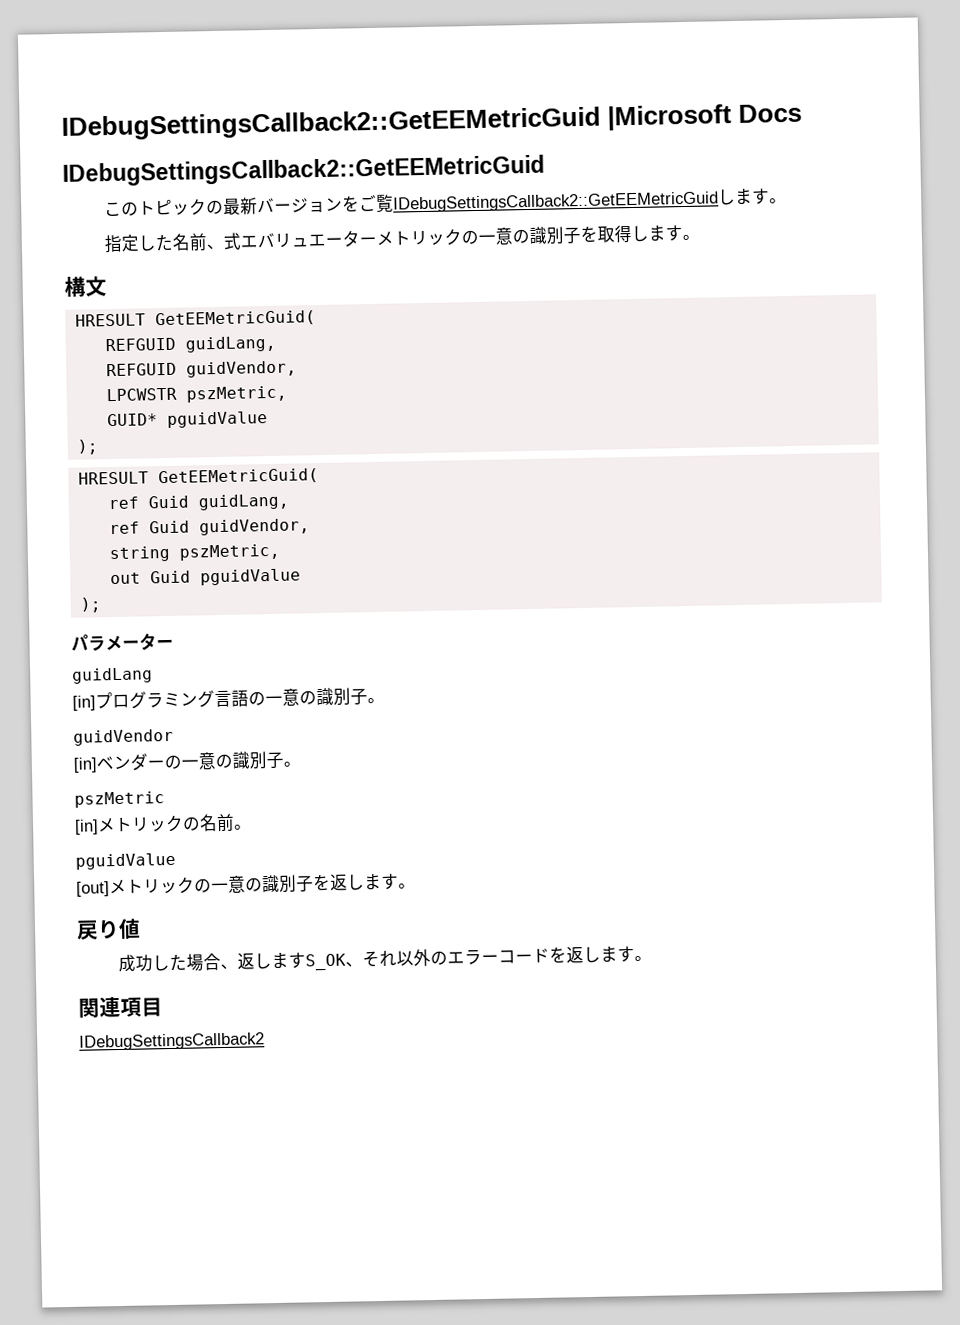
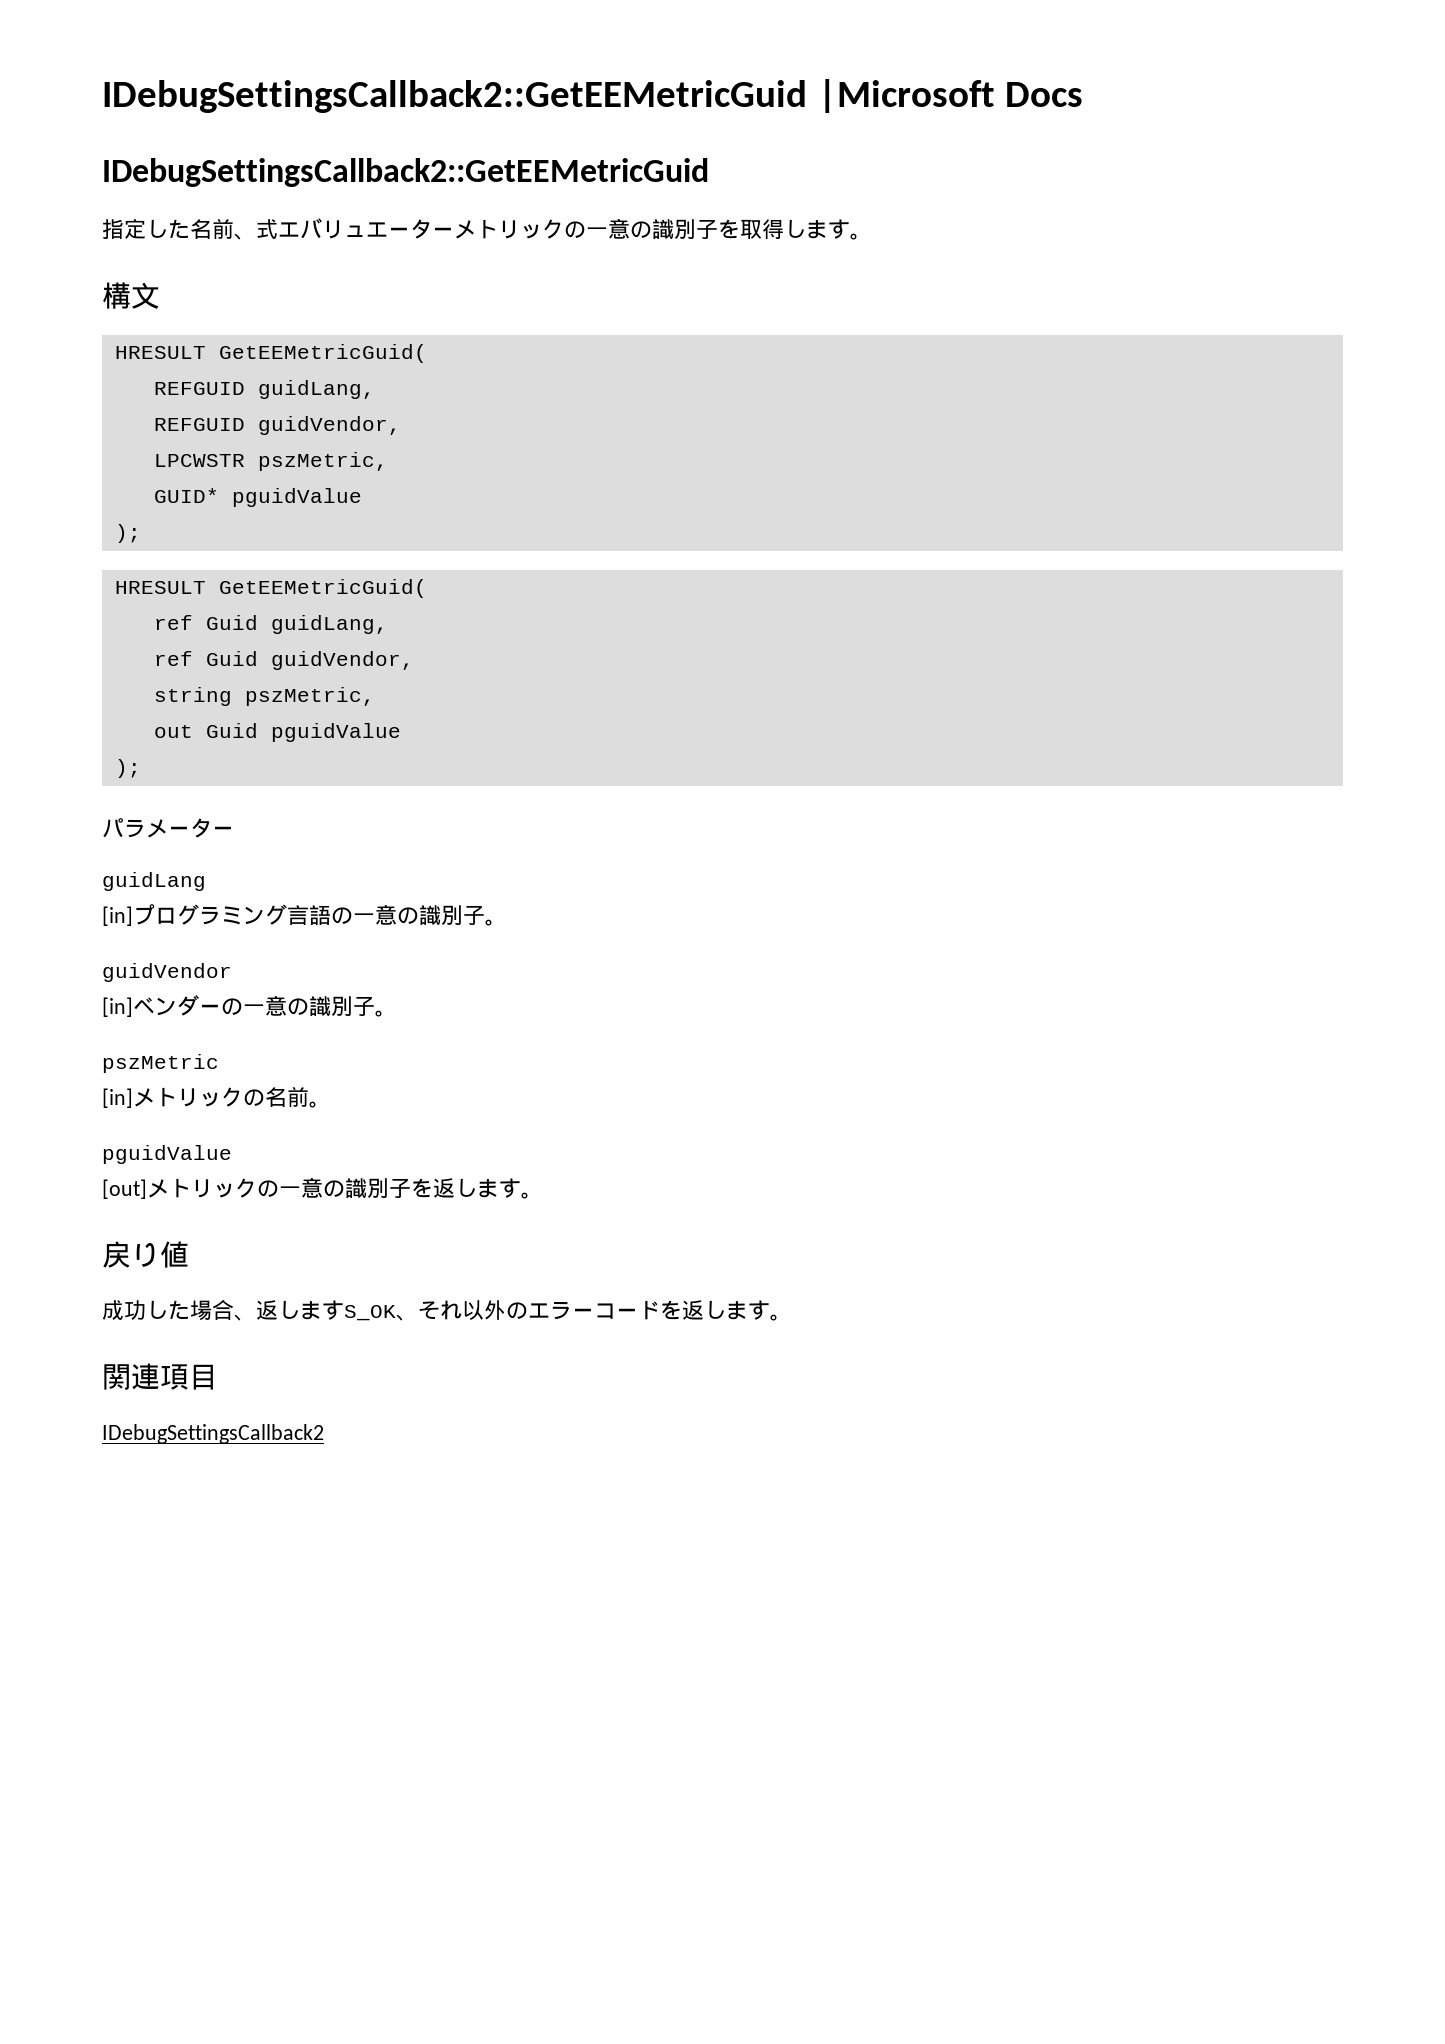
[103,188,787,217] // このトピックの最新バージョンをご覧IDebugSettingsCallback2::GetEEMetricGuidします。 -> (709, 172) none

